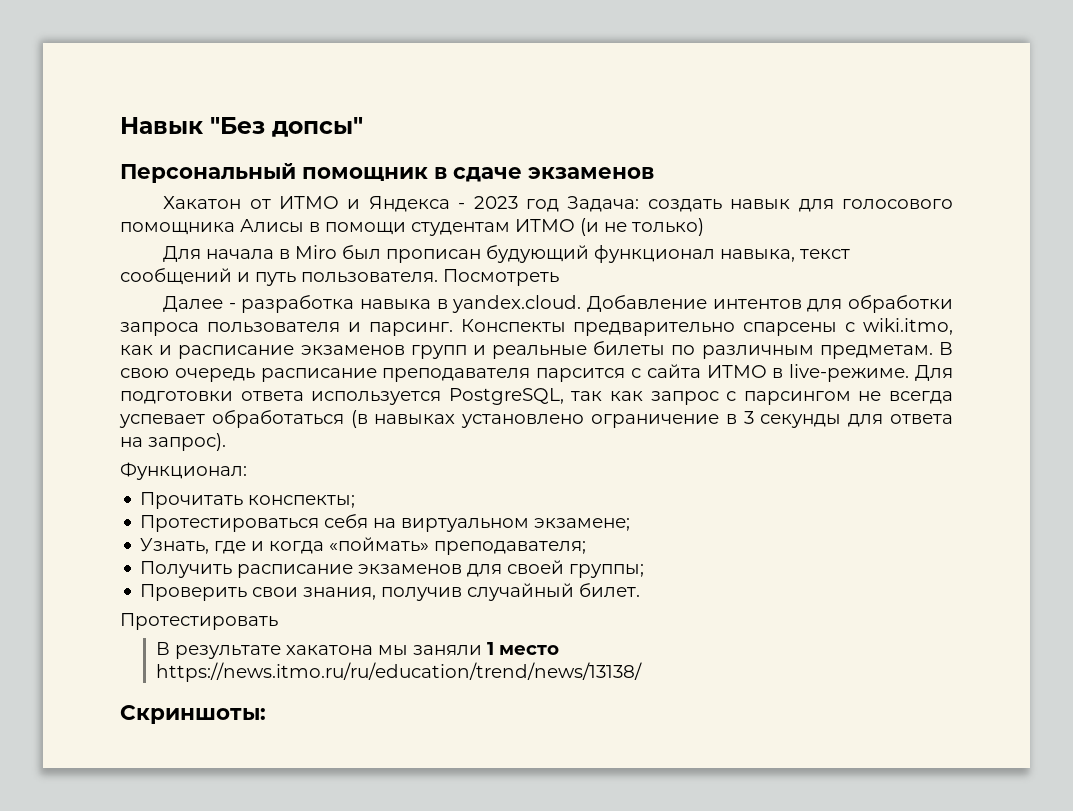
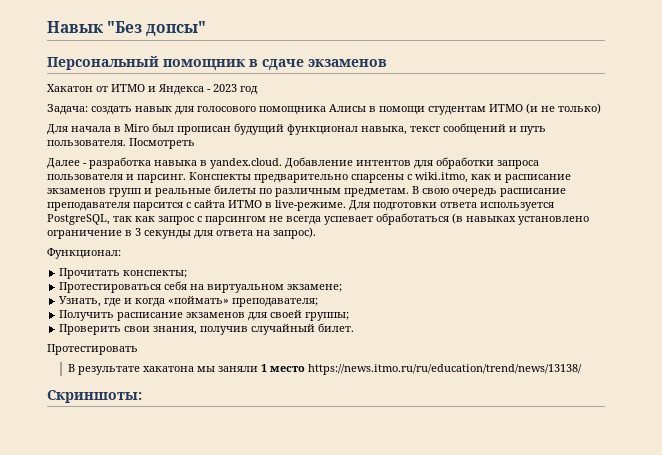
(559, 205) none -> (258, 90) //
[486,245,590,263] будующий -> [234,123,284,135] будущий

